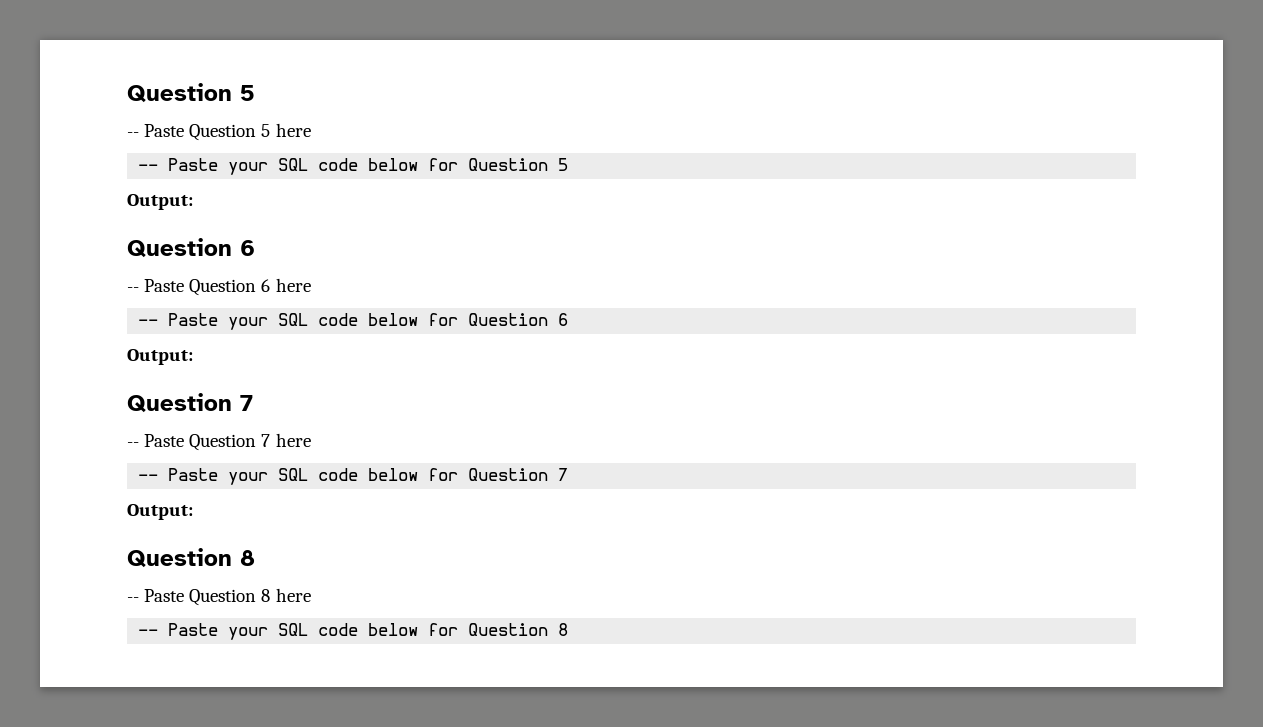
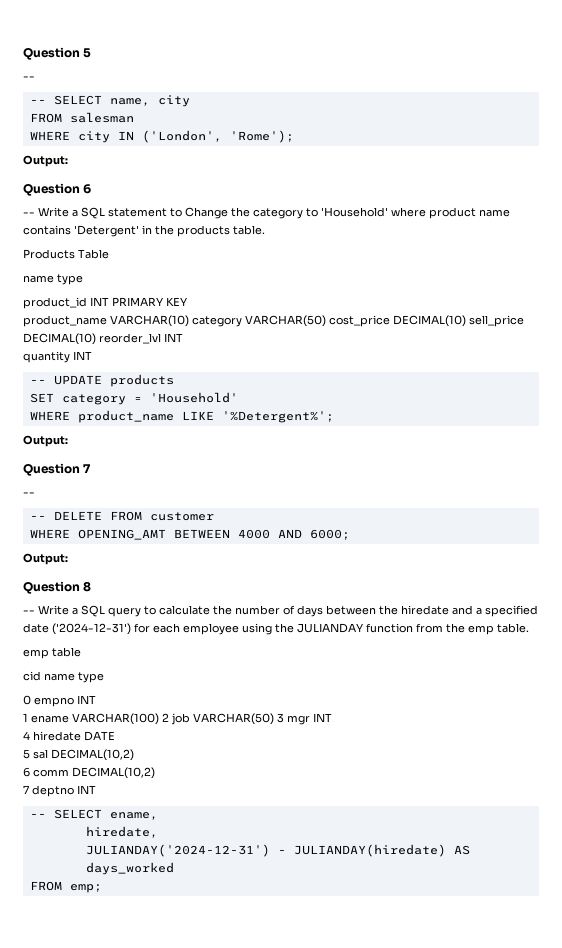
[144,123,311,141] [138,158,569,175] [127,194,193,210] [127,238,255,258] [127,278,311,296] [138,313,569,330] [127,349,193,365] [127,393,253,413] [127,433,311,451] [138,468,569,485] [127,504,193,520] [127,548,255,568] [127,588,311,606] [138,623,569,640] Paste Question 5 here // -- Paste your SQL code below for Question 5 // Output: // Question 6 // -- Paste Question 6 here // -- Paste your SQL code below for Question 6 // Output: // Question 7 // -- Paste Question 7 here // -- Paste your SQL code below for Question 7 // Output: // Question 8 // -- Paste Question 8 here // -- Paste your SQL code below for Question 8 -> [29,95,190,107] [29,112,134,123] [29,130,294,143] [23,155,68,167] [23,183,92,196] [23,207,510,219] [23,225,265,237] [23,249,109,259] [23,274,83,285] [23,297,187,309] [23,315,524,327] [23,333,183,345] [23,351,92,363] [29,374,174,387] [29,392,238,405] [29,410,334,423] [23,435,68,447] [23,463,92,476] [23,492,35,496] [29,511,214,521] [29,529,350,540] [23,553,68,565] [23,581,92,594] [23,605,538,617] [23,623,529,635] [23,647,81,659] [23,671,104,683] [23,695,96,707] [23,713,332,725] [23,731,115,741] [23,749,134,761] [23,767,155,779] [23,785,96,797] [29,809,158,820] [85,826,158,838] [85,844,470,857] [85,862,174,875] [29,881,102,893] // -- SELECT name, city // FROM salesman // WHERE city IN ('London', 'Rome'); // Output: // Question 6 // -- Write a SQL statement to Change the category to 'Household' where product name contains 'Detergent' in the products table. // Products Table // name type // product_id INT PRIMARY KEY // product_name VARCHAR(10) category VARCHAR(50) cost_price DECIMAL(10) sell_price DECIMAL(10) reorder_lvl INT // quantity INT // -- UPDATE products // SET category = 'Household' // WHERE product_name LIKE '%Detergent%'; // Output: // Question 7 // -- // -- DELETE FROM customer // WHERE OPENING_AMT BETWEEN 4000 AND 6000; // Output: // Question 8 // -- Write a SQL query to calculate the number of days between the hiredate and a specified date ('2024-12-31') for each employee using the JULIANDAY function from the emp table. // emp table // cid name type // 0 empno INT // 1 ename VARCHAR(100) 2 job VARCHAR(50) 3 mgr INT // 4 hiredate DATE // 5 sal DECIMAL(10,2) // 6 comm DECIMAL(10,2) // 7 deptno INT // -- SELECT ename, // hiredate, // JULIANDAY('2024-12-31') - JULIANDAY(hiredate) AS days_worked // FROM emp;

